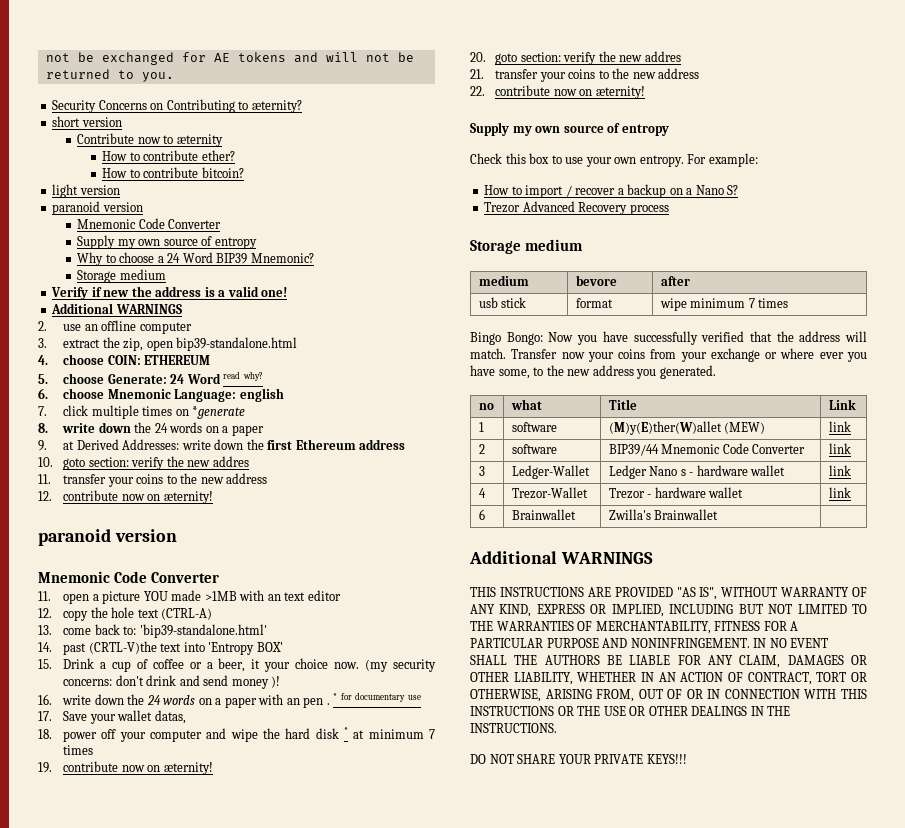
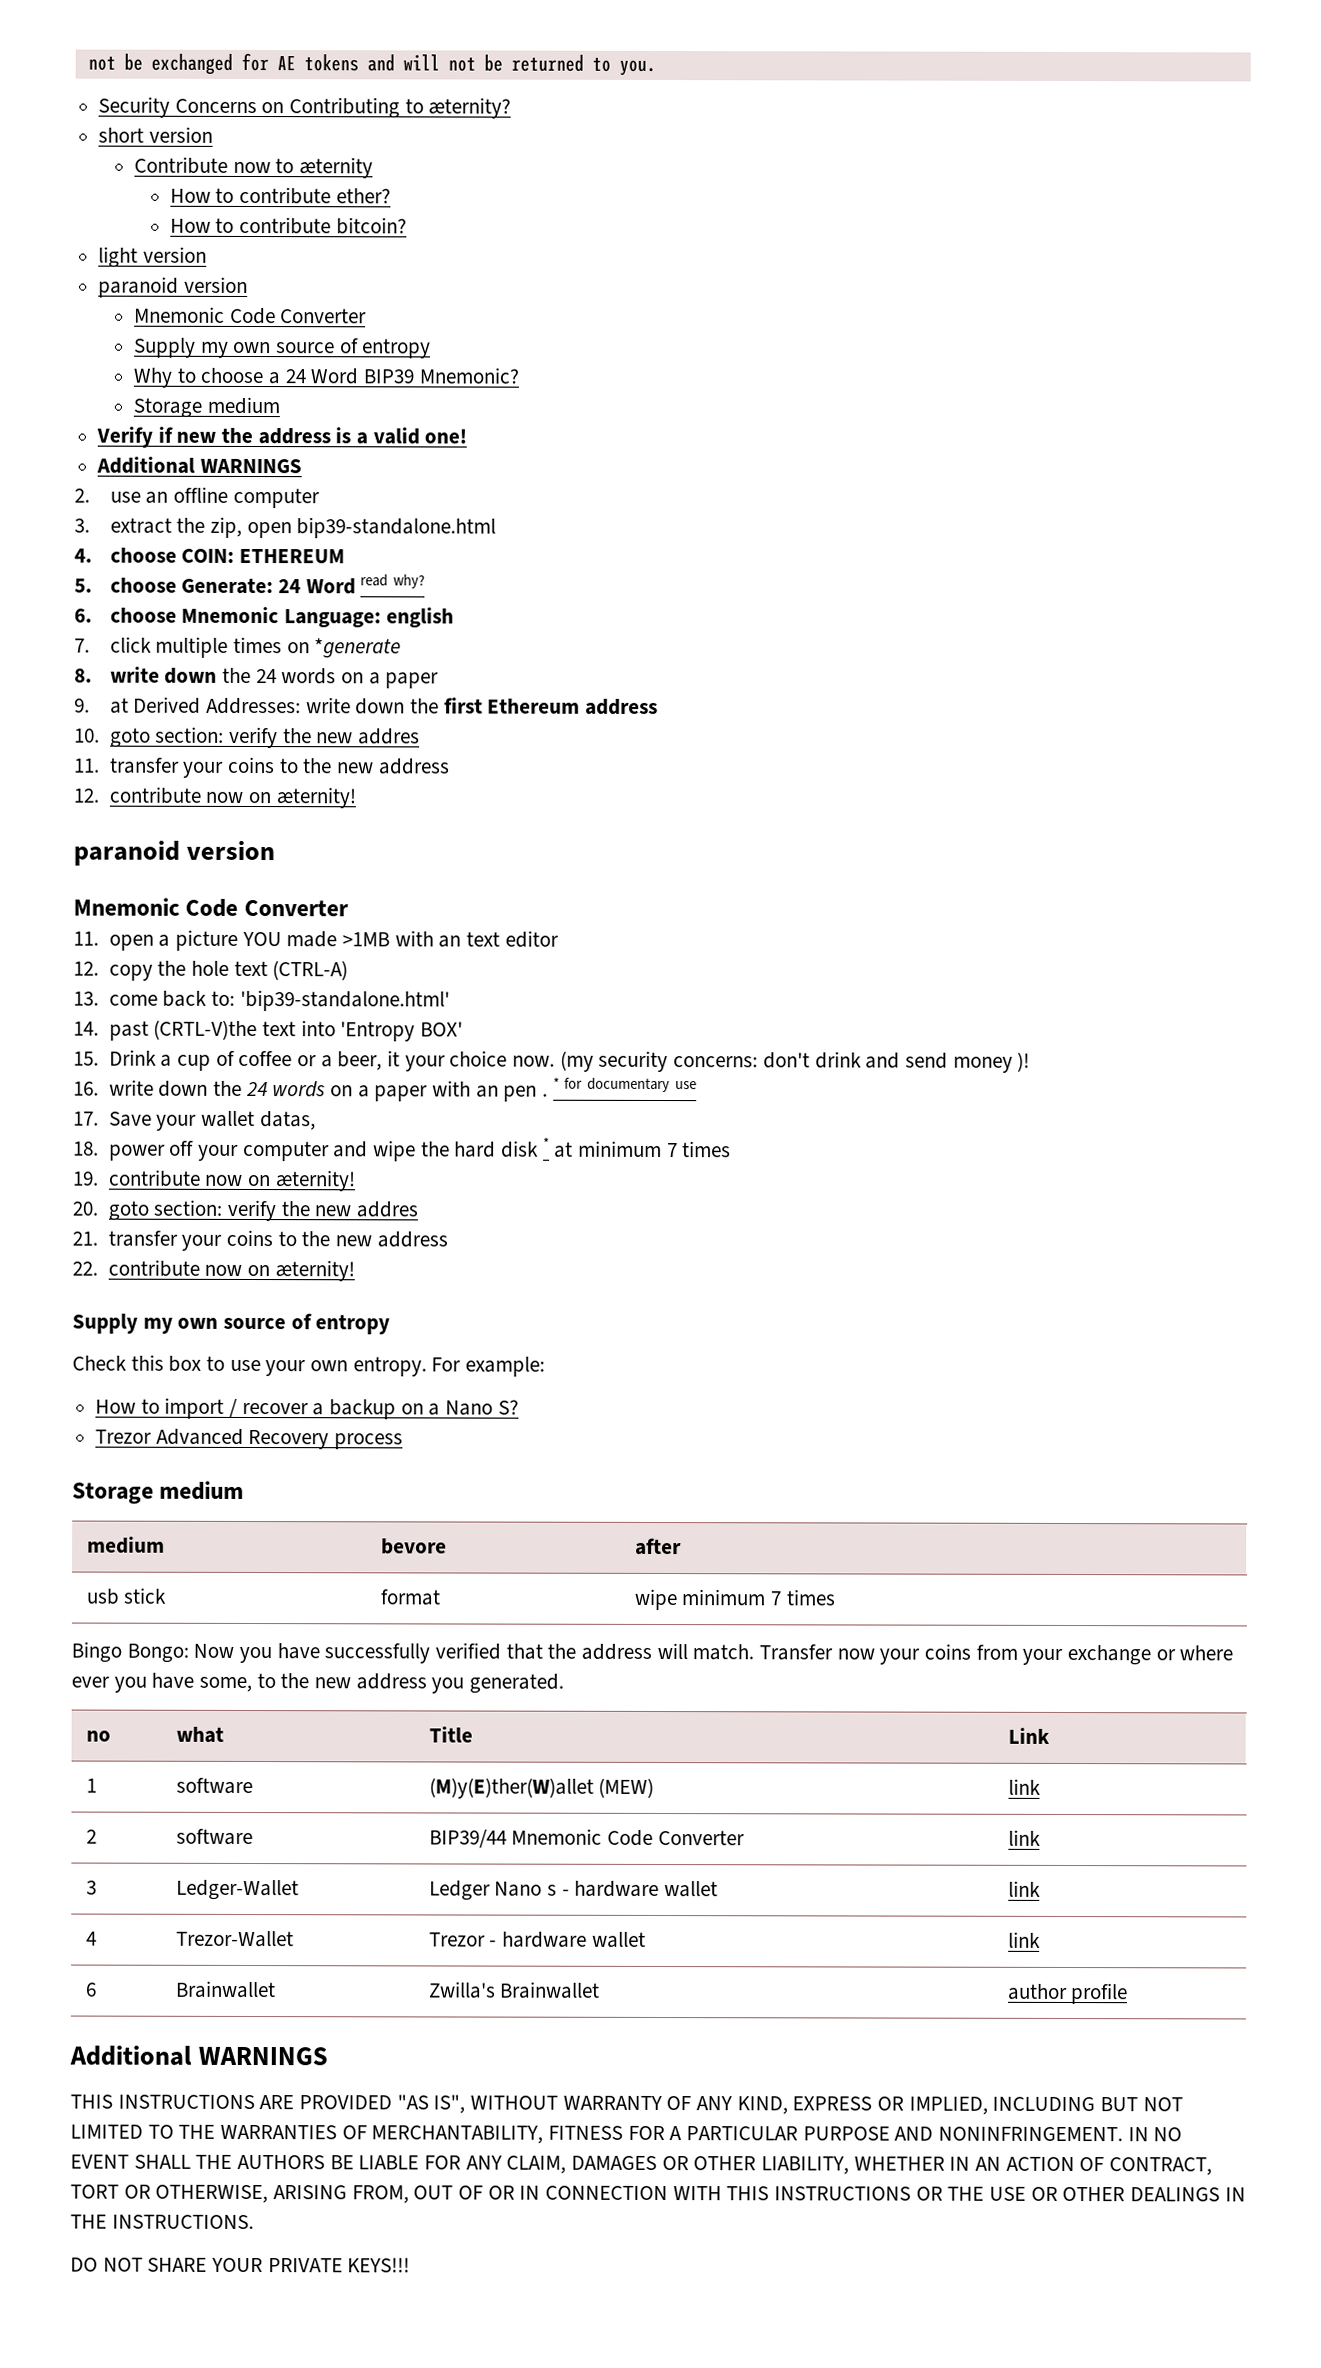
(719, 514) none -> [1007,1983,1129,2005] author profile

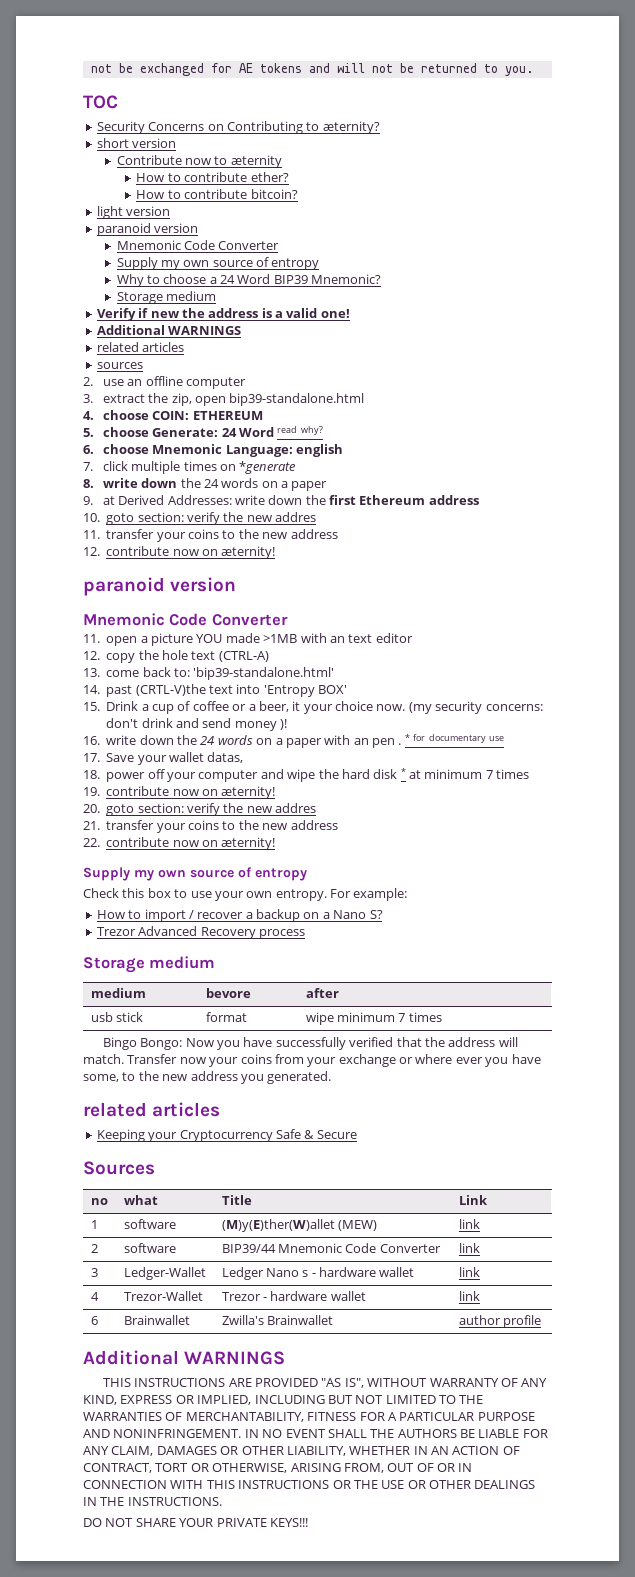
(656, 67) none -> [83,95,118,109] // TOC
(302, 466) none -> [96,342,185,352] [96,362,143,369] // related articles // sources
(565, 1683) none -> [83,1102,221,1117] [96,1129,357,1142] [83,1161,155,1175] // related articles // Keeping your Cryptocurrency Safe & Secure // Sources

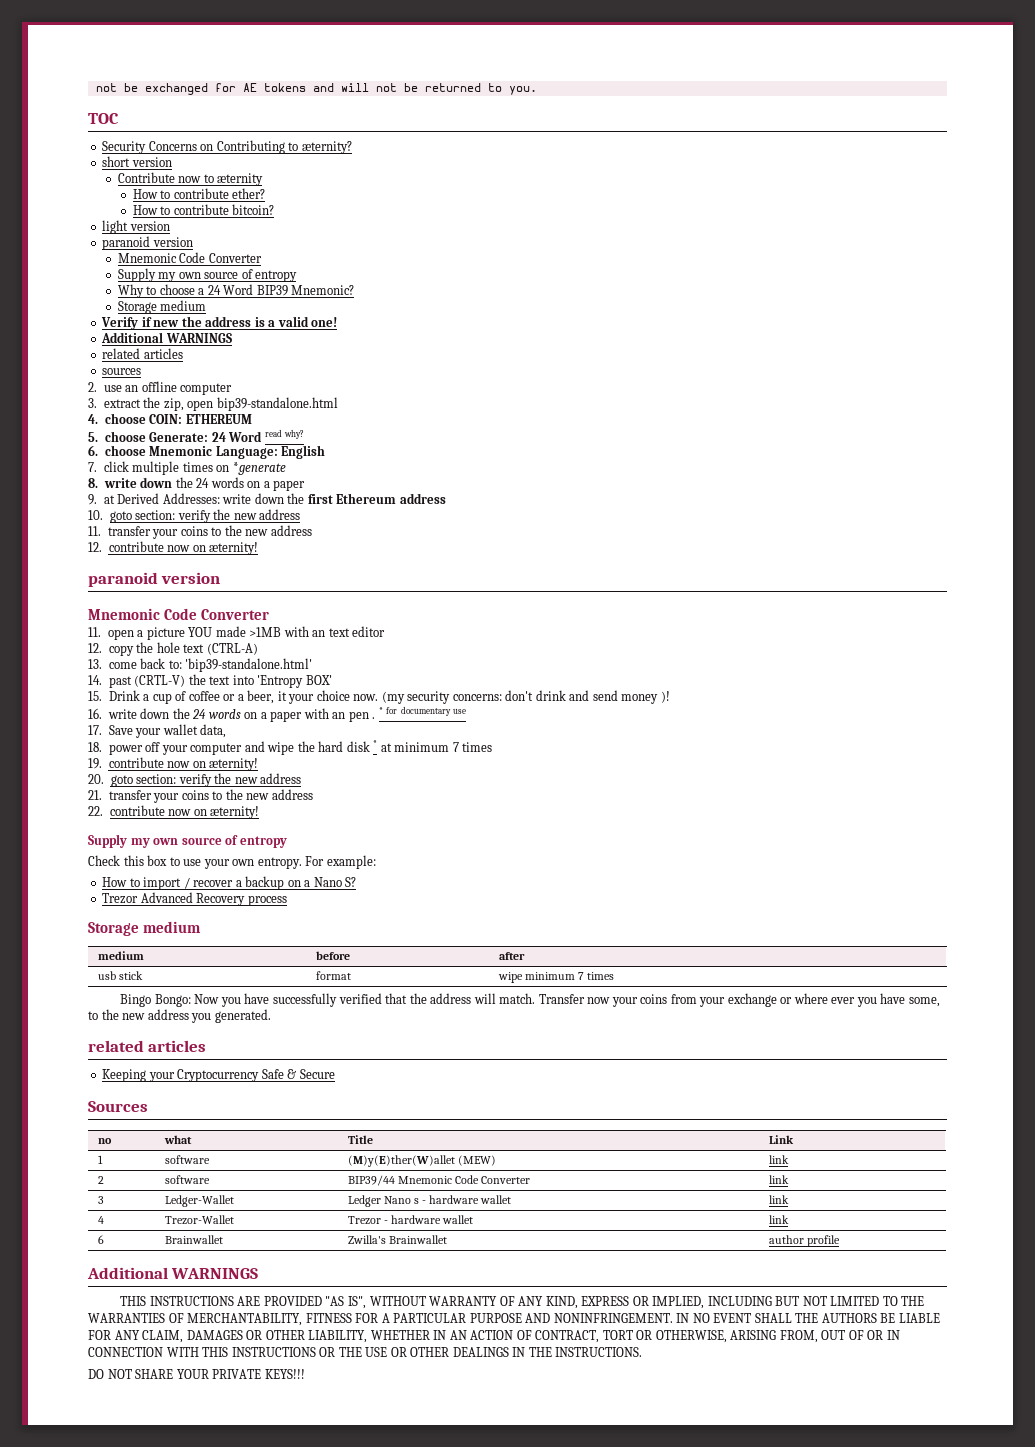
[295,444,343,457] english -> [281,445,326,459] English
[275,512,317,522] addres -> [259,509,301,520] address
[135,684,206,696] (CRTL-V)the -> [134,674,206,687] (CRTL-V) the
[207,752,244,763] datas, -> [200,724,227,738] data,
[275,803,317,813] addres -> [260,773,302,784] address
[205,988,251,998] bevore -> [315,951,350,960] before

